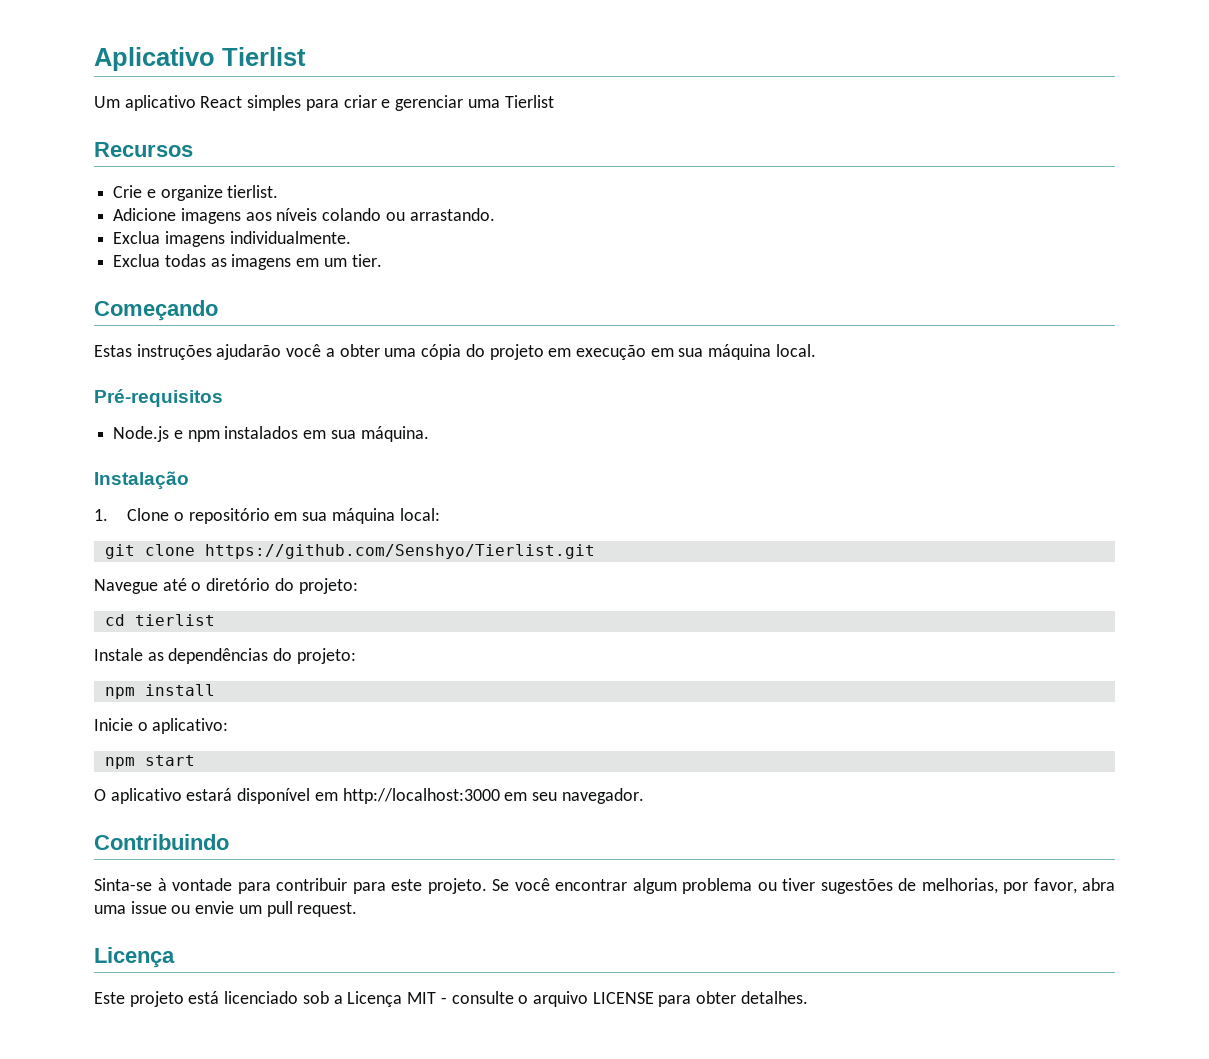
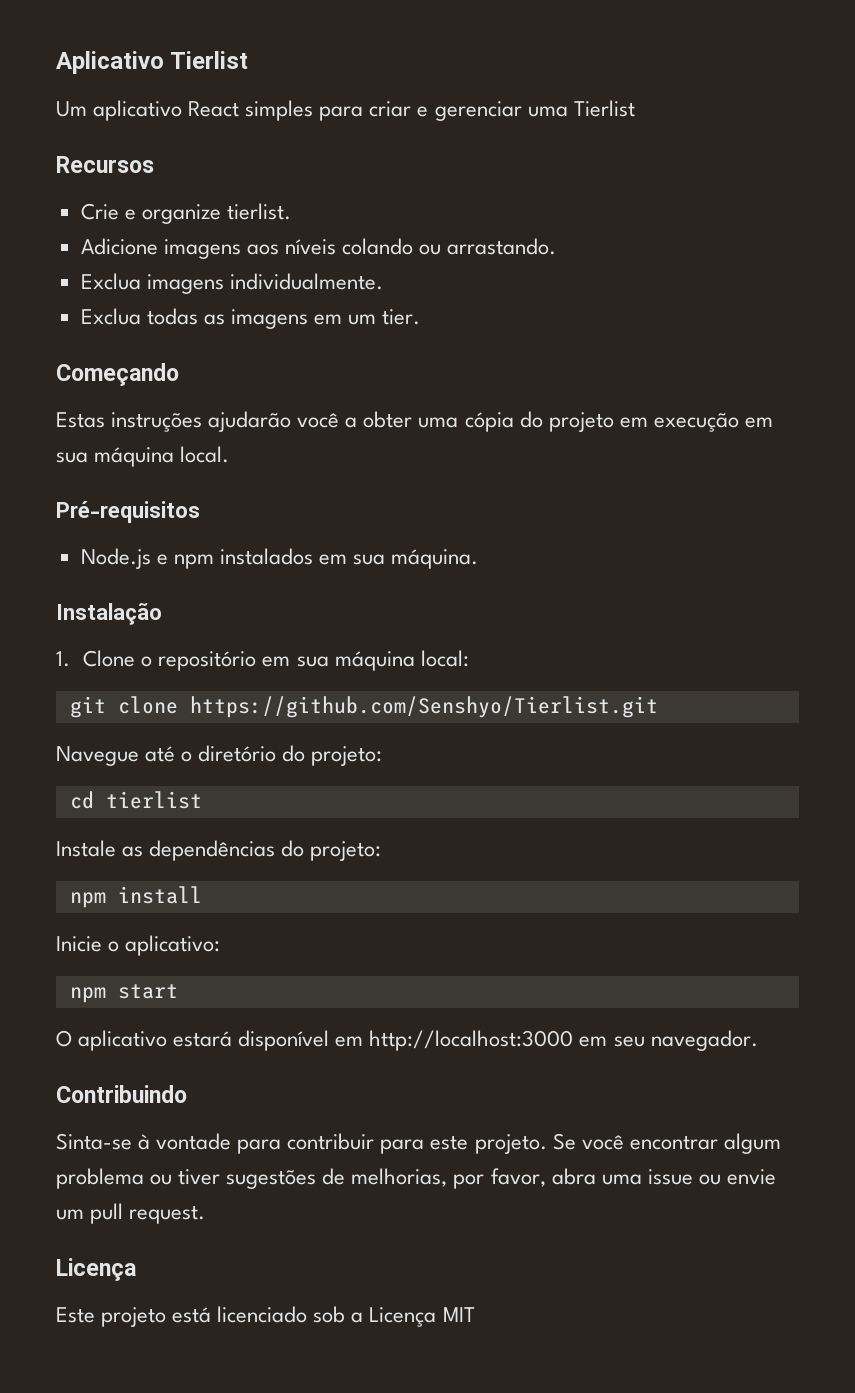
[440,991,808,1007] - consulte o arquivo LICENSE para obter detalhes. -> (475, 1314) none

